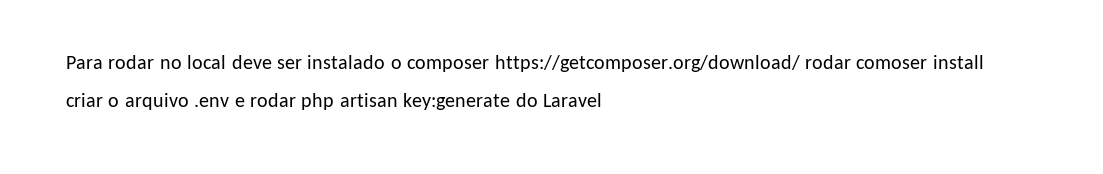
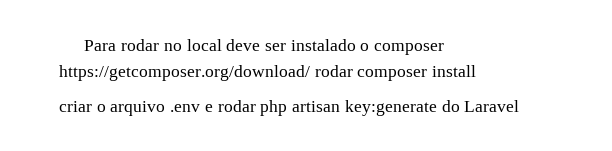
[856,59,928,69] comoser -> [357,69,428,81] composer

